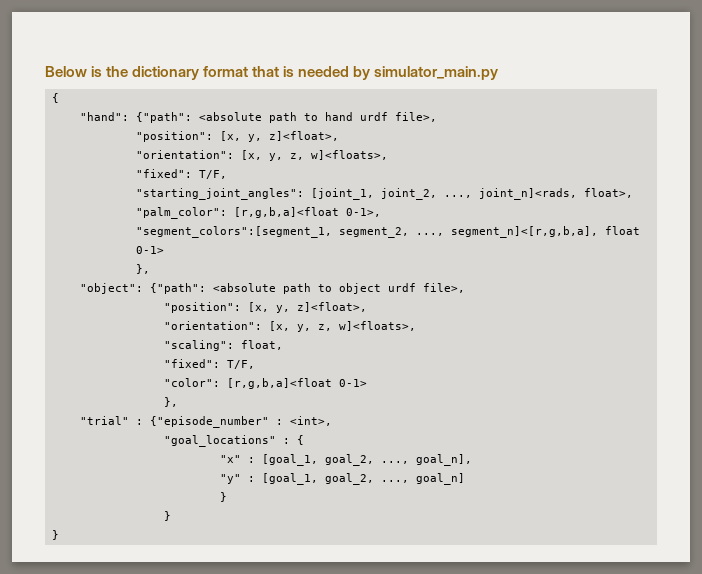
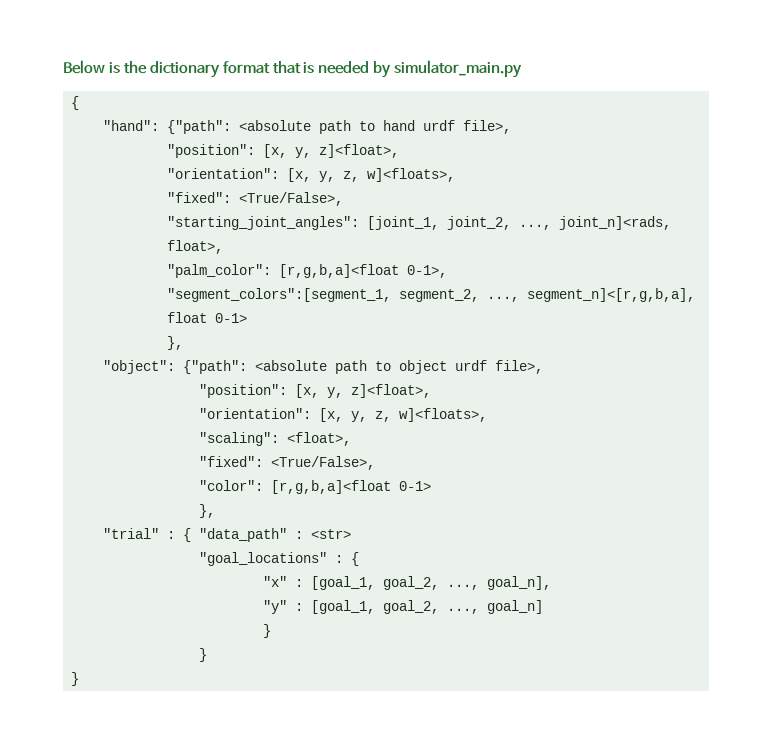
[198,170,227,179] T/F, -> [238,192,343,206] <True/False>,
[240,340,283,350] [163,359,255,369] float, // "fixed": T/F, -> [286,432,351,446] [198,456,375,470] <float>, // "fixed": <True/False>,
[149,416,332,428] {"episode_number" : <int>, -> [182,528,351,542] { "data_path" : <str>

